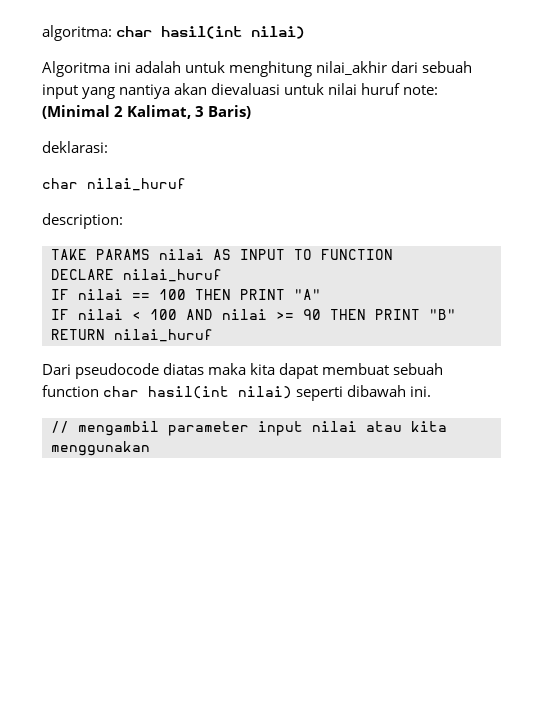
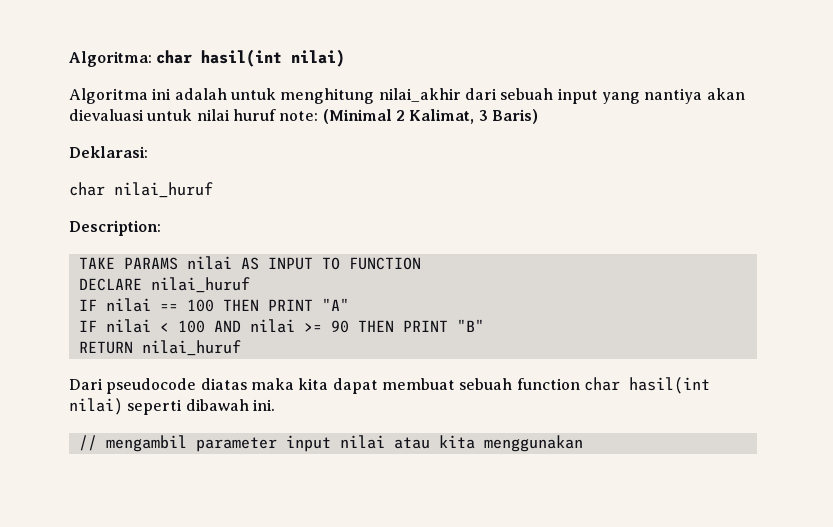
[42,25,112,41] algoritma: -> [69,51,152,67] Algoritma:
[42,141,108,153] deklarasi: -> [69,146,148,158] Deklarasi:
[42,213,123,229] description: -> [69,220,161,236] Description:

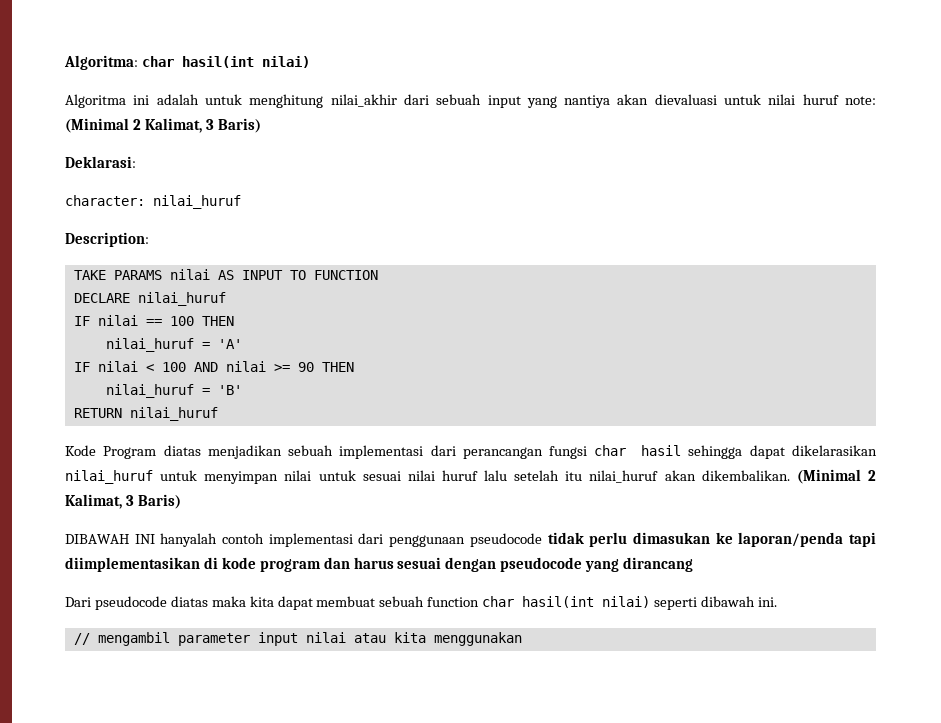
[69,182,105,196] char -> [65,195,145,206] character:
[267,298,349,311] PRINT "A" -> [105,338,242,352] // nilai_huruf = 'A'
[402,319,484,332] PRINT "B" -> [105,384,242,398] // nilai_huruf = 'B'
(241, 348) none -> [65,445,877,459] [65,469,876,484] [65,494,181,509] [65,532,877,547] [65,557,694,572] // Kode Program diatas menjadikan sebuah implementasi dari perancangan fungsi char hasil sehingga dapat dikelarasikan nilai_huruf untuk menyimpan nilai untuk sesuai nilai huruf lalu setelah itu nilai_huruf akan dikembalikan. (Minimal 2 Kalimat, 3 Baris) // DIBAWAH INI hanyalah contoh implementasi dari penggunaan pseudocode tidak perlu dimasukan ke laporan/penda tapi diimplementasikan di kode program dan harus sesuai dengan pseudocode yang dirancang

